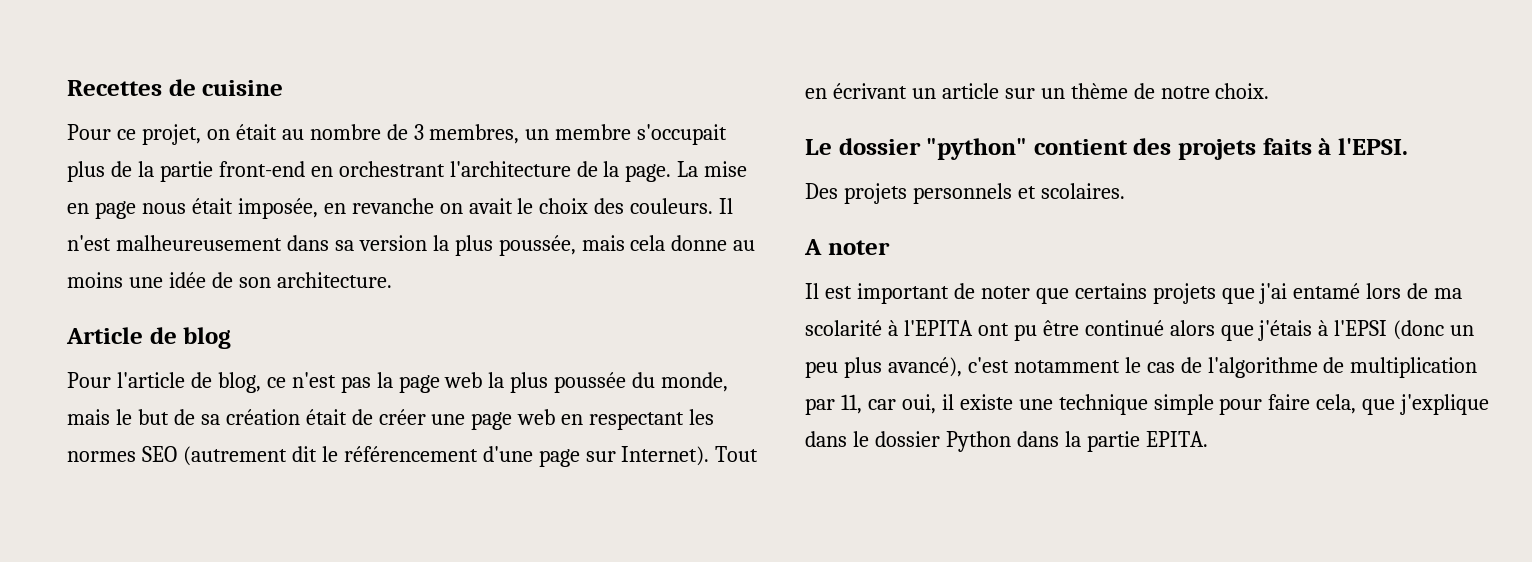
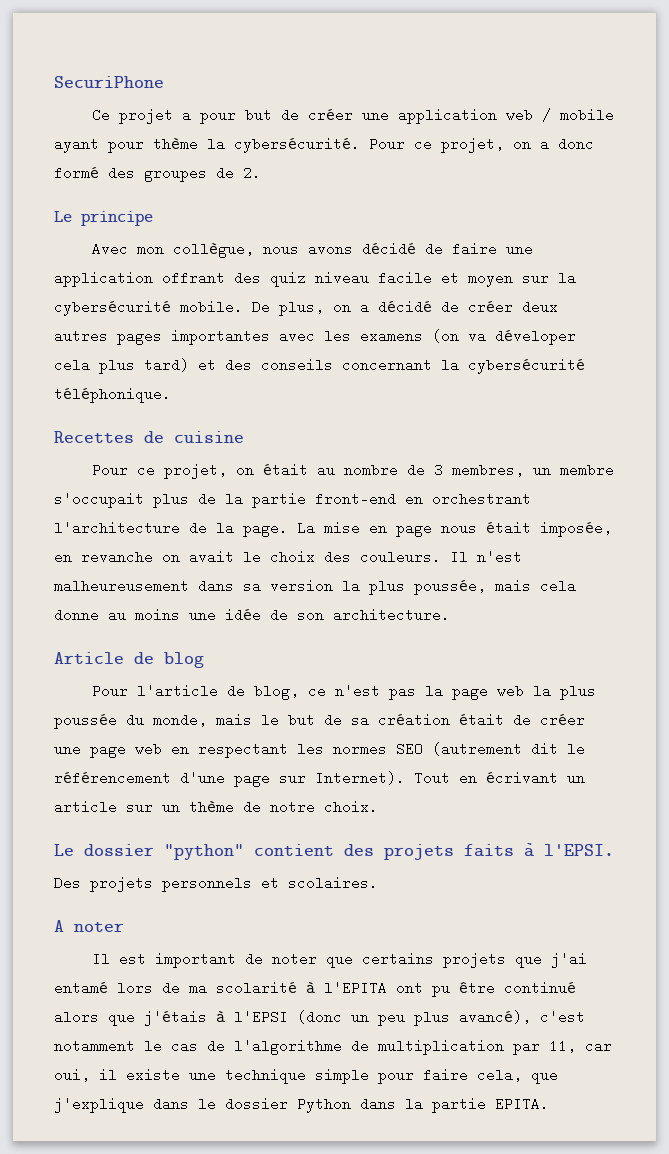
(67, 88) none -> [54,76,164,88] [91,108,614,124] [54,137,594,153] [54,166,261,182] [54,211,153,226] [91,242,533,258] [54,271,576,287] [54,300,558,316] [54,329,576,345] [54,358,585,374] [54,387,171,403] SecuriPhone // Ce projet a pour but de créer une application web / mobile ayant pour thème la cybersécurité. Pour ce projet, on a donc formé des groupes de 2. // Le principe // Avec mon collègue, nous avons décidé de faire une application offrant des quiz niveau facile et moyen sur la cybersécurité mobile. De plus, on a décidé de créer deux autres pages importantes avec les examens (on va déveloper cela plus tard) et des conseils concernant la cybersécurité téléphonique. //

